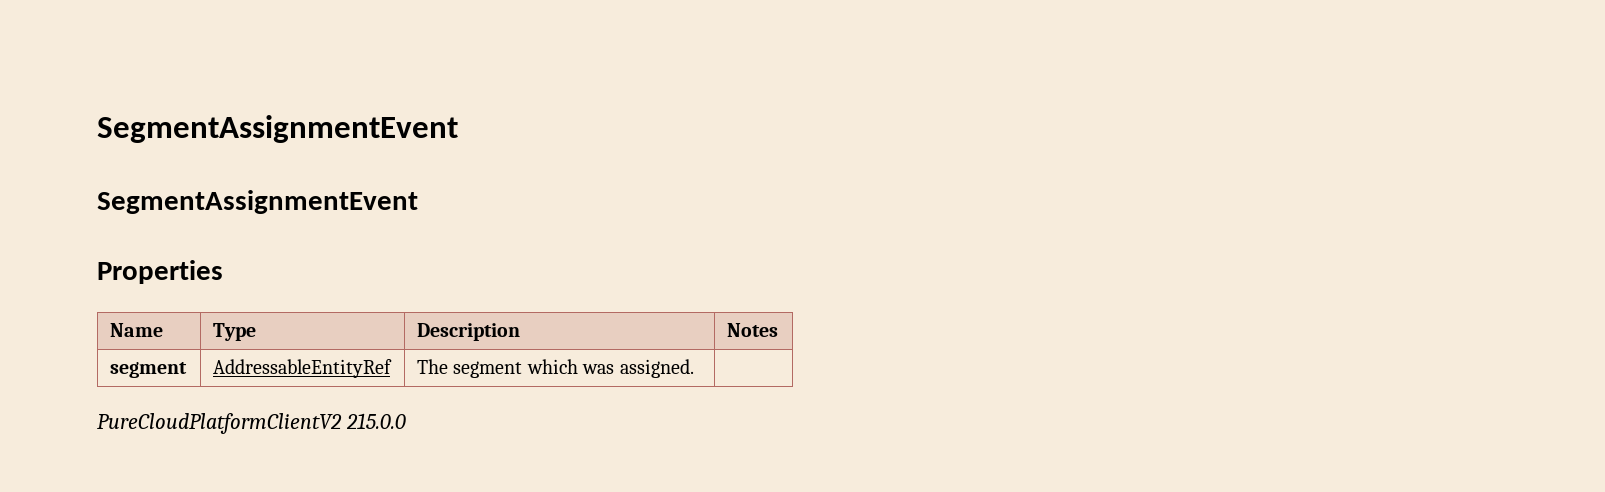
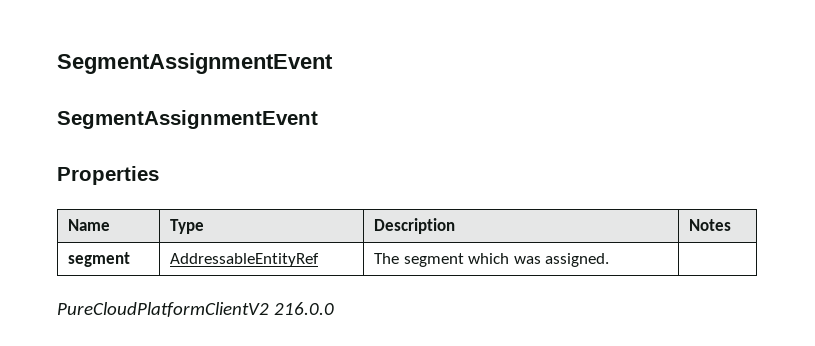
[345,413,406,429] 215.0.0 -> [273,302,334,315] 216.0.0

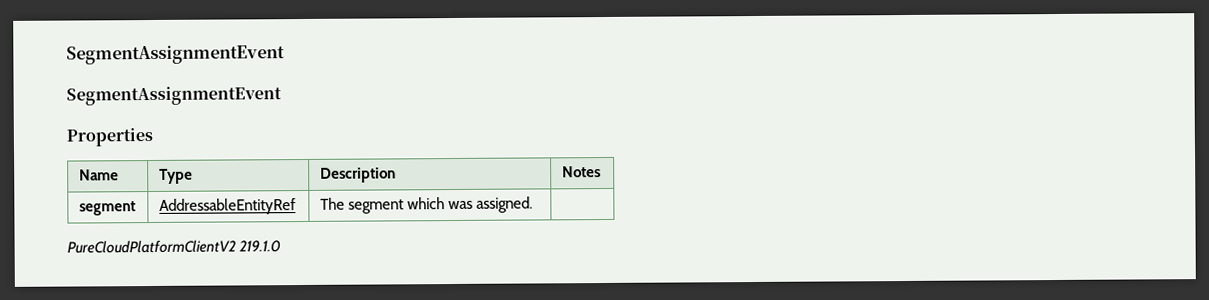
[273,302,334,315] 216.0.0 -> [239,240,282,253] 219.1.0

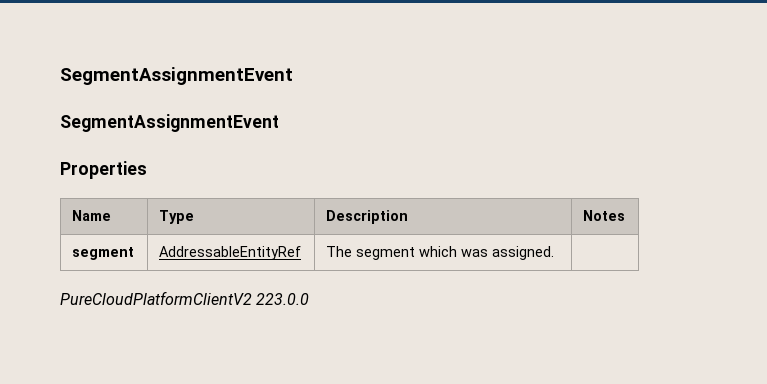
[239,240,282,253] 219.1.0 -> [256,293,310,305] 223.0.0

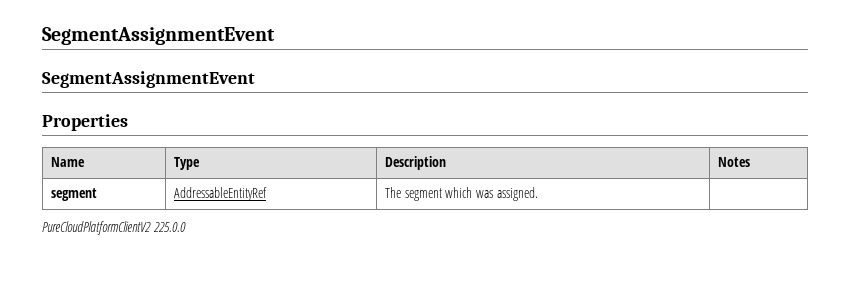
[256,293,310,305] 223.0.0 -> [152,222,186,232] 225.0.0

